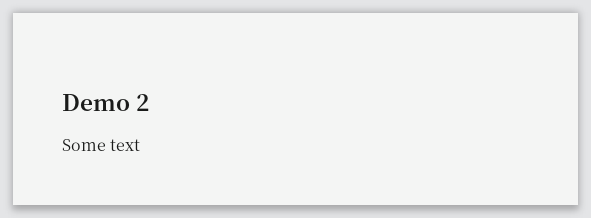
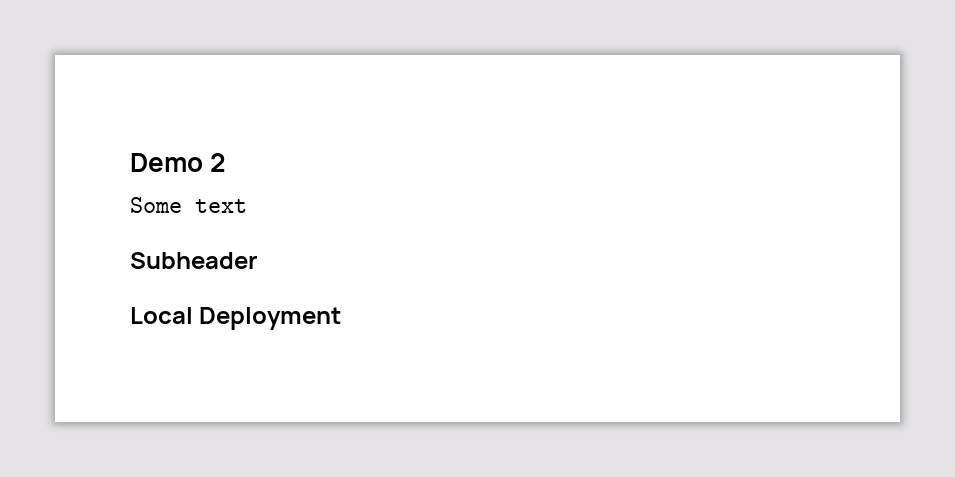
(141, 145) none -> [130,252,258,269] [130,307,342,330] // Subheader // Local Deployment

